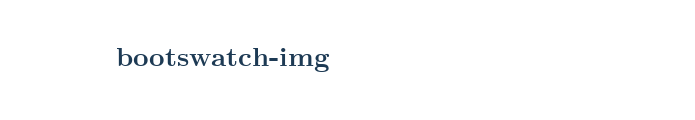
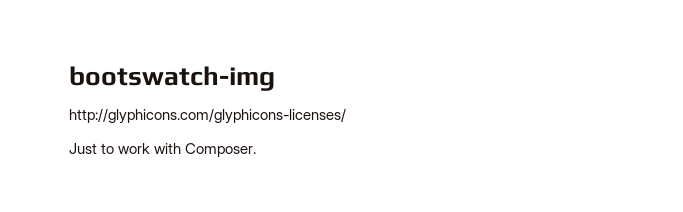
(330, 60) none -> [69,108,346,124] [69,143,257,157] // http://glyphicons.com/glyphicons-licenses/ // Just to work with Composer.

